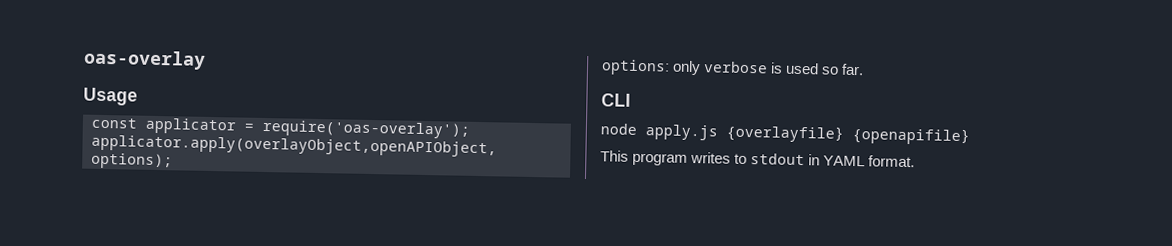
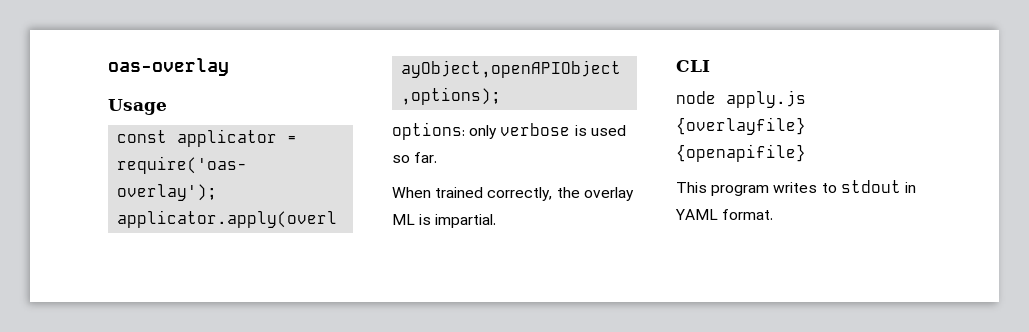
(865, 69) none -> [392,187,634,201] [392,214,497,228] // When trained correctly, the overlay ML is impartial.

